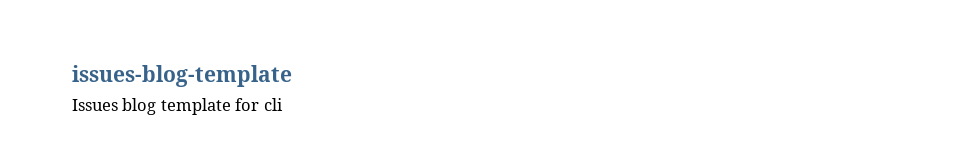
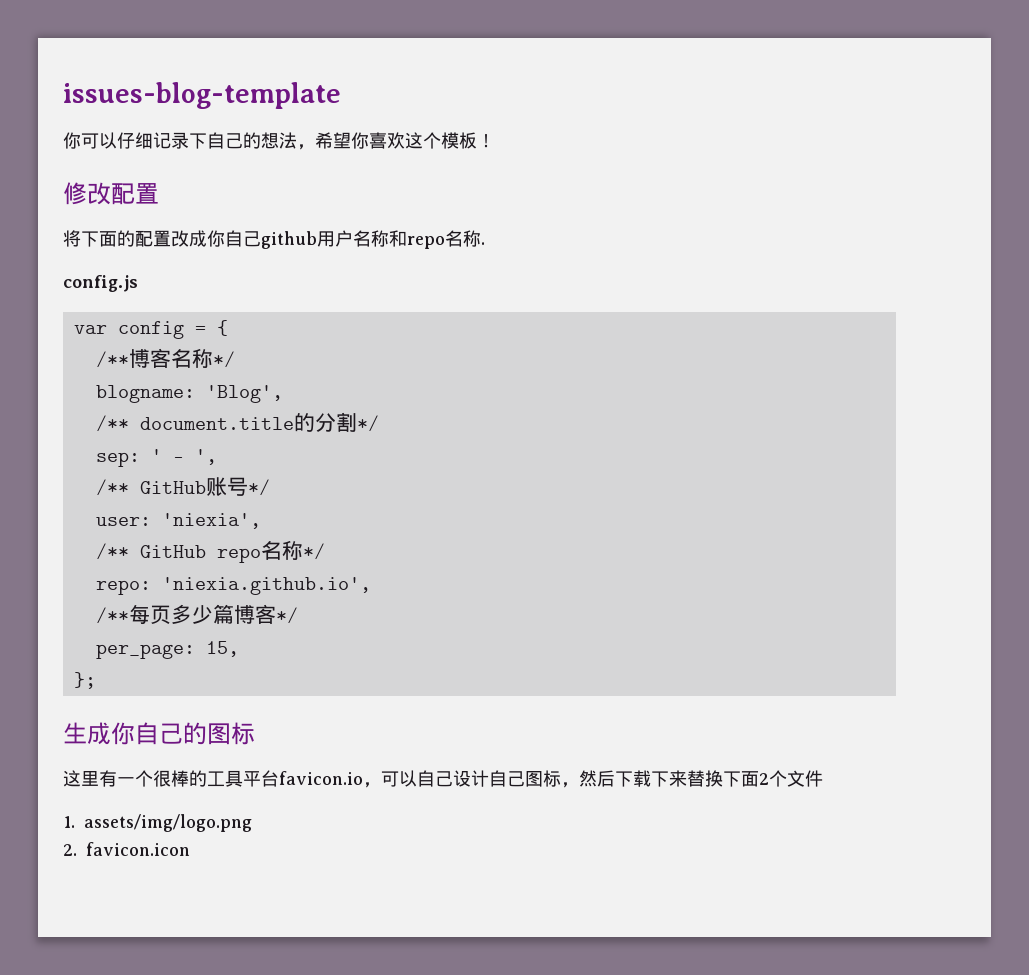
[72,98,283,115] Issues blog template for cli -> [63,132,495,150] [63,182,159,205] [63,230,485,249] [63,275,138,292] [73,320,228,339] [95,348,235,368] [95,385,283,403] [95,412,379,432] [95,449,217,467] [95,477,270,496] [95,513,261,529] [95,540,325,563] [95,577,371,595] [95,604,298,625] [95,641,239,659] [73,672,96,689] [63,722,255,745] [63,770,823,788] [63,814,252,832] [63,842,190,856] 你可以仔细记录下自己的想法，希望你喜欢这个模板！ // 修改配置 // 将下面的配置改成你自己github用户名称和repo名称. // config.js // var config = { // /**博客名称*/ // blogname: 'Blog', // /** document.title的分割*/ // sep: ' - ', // /** GitHub账号*/ // user: 'niexia', // /** GitHub repo名称*/ // repo: 'niexia.github.io', // /**每页多少篇博客*/ // per_page: 15, // }; // 生成你自己的图标 // 这里有一个很棒的工具平台favicon.io，可以自己设计自己图标，然后下载下来替换下面2个文件 // 1. assets/img/logo.png // 2. favicon.icon

